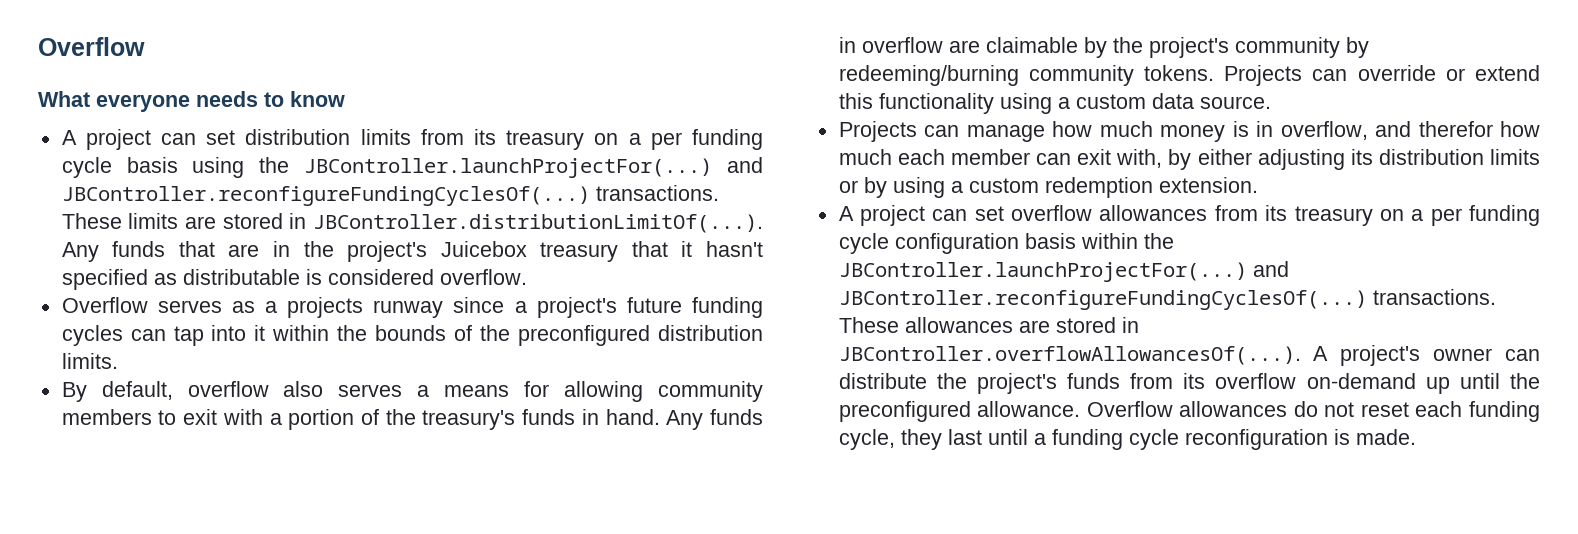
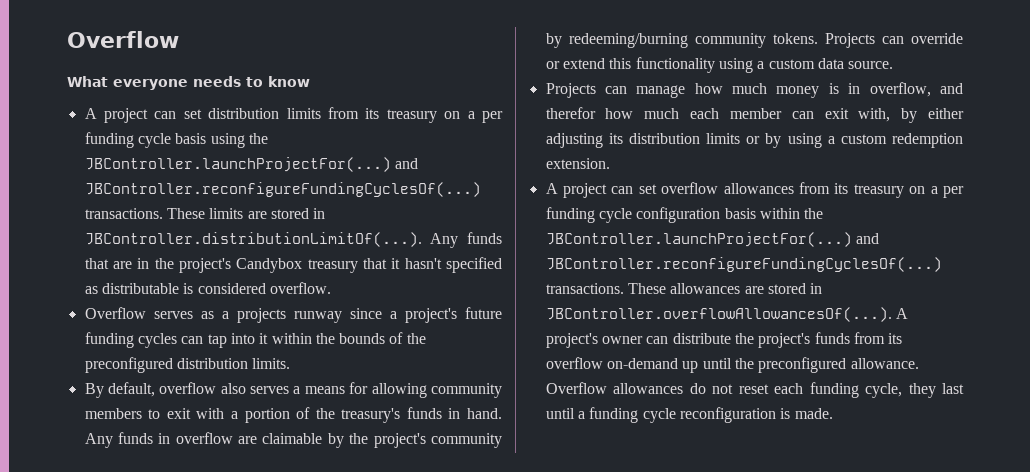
[440,241,527,257] Juicebox -> [236,258,303,273] Candybox

